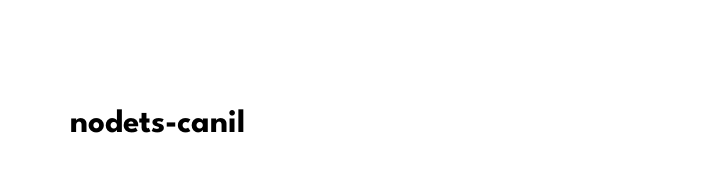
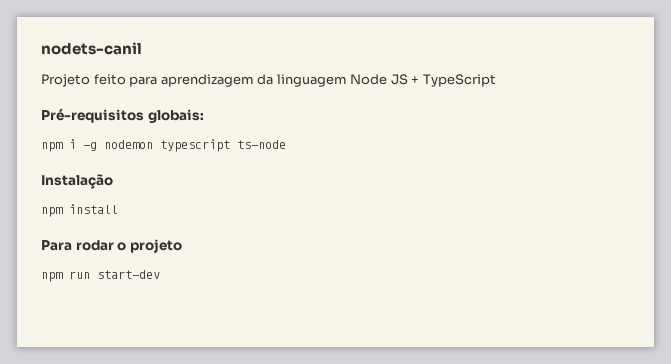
(245, 121) none -> [41,74,496,87] [41,108,204,123] [41,139,286,152] [41,174,113,189] [41,204,118,217] [41,239,182,253] [41,270,160,282] // Projeto feito para aprendizagem da linguagem Node JS + TypeScript // Pré-requisitos globais: // npm i -g nodemon typescript ts-node // Instalação // npm install // Para rodar o projeto // npm run start-dev

